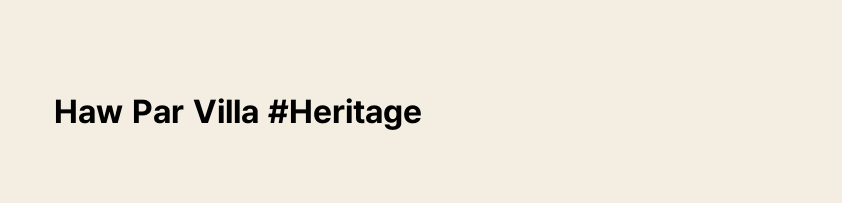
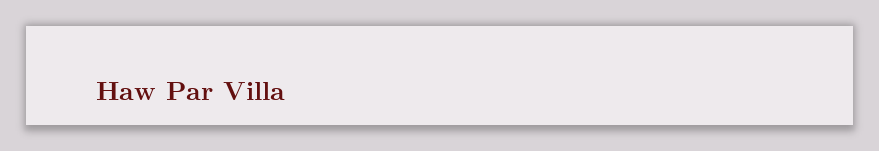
[267,98,422,130] #Heritage -> (285, 91) none

